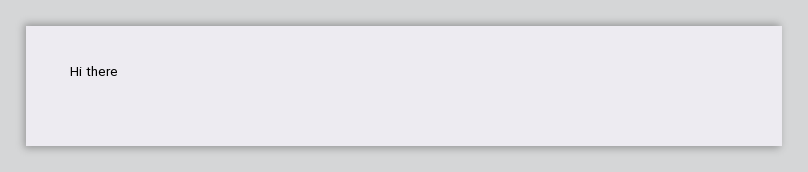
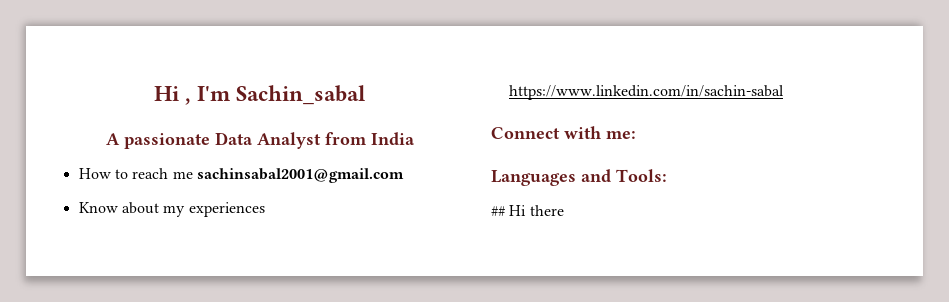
[70,67,82,76] Hi -> [154,85,366,105] [105,132,415,149] [78,168,404,183] [78,202,265,217] [508,85,784,100] [491,126,636,139] [491,169,667,186] [491,205,527,216] Hi , I'm Sachin_sabal // A passionate Data Analyst from India // How to reach me sachinsabal2001@gmail.com // Know about my experiences https://www.linkedin.com/in/sachin-sabal // Connect with me: // Languages and Tools: // ## Hi

